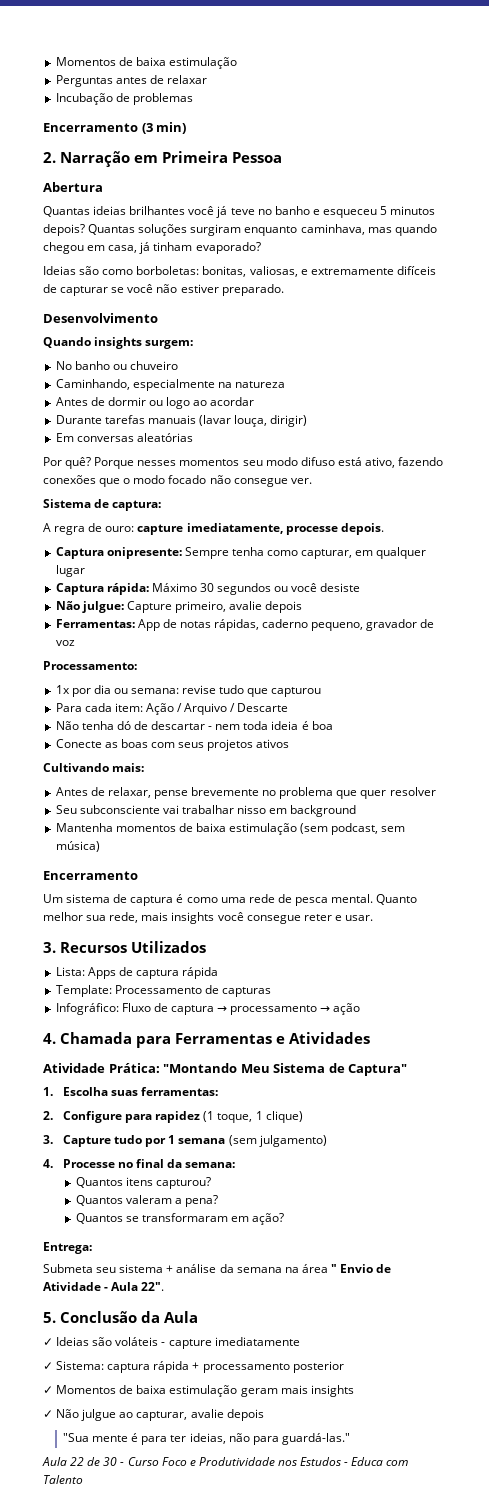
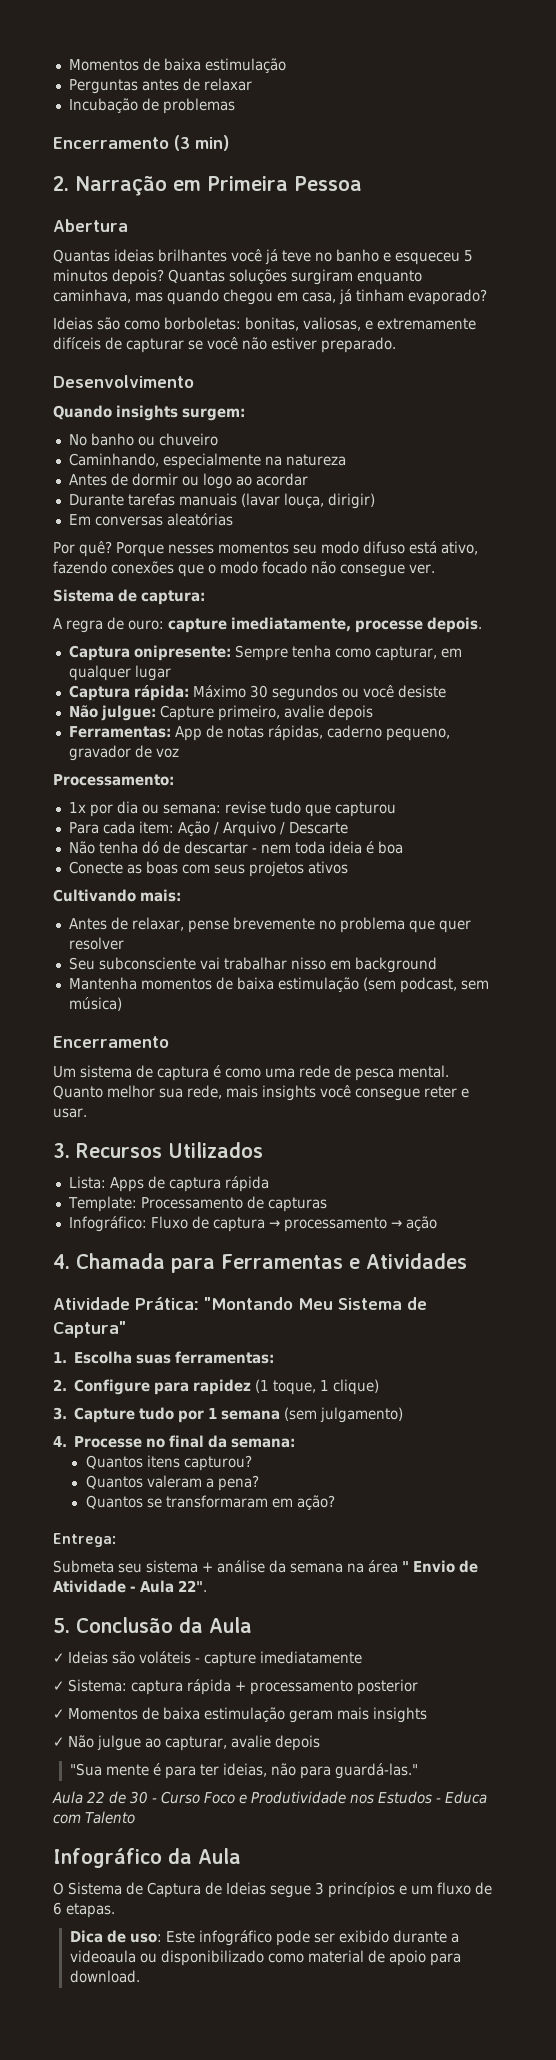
(83, 1479) none -> [53,1848,241,1868] [53,1882,492,1898] [53,1902,115,1918] [69,1930,459,1946] [69,1950,461,1966] [69,1970,140,1983] // Infográfico da Aula // O Sistema de Captura de Ideias segue 3 princípios e um fluxo de 6 etapas. // Dica de uso: Este infográfico pode ser exibido durante a videoaula ou disponibilizado como material de apoio para download.

